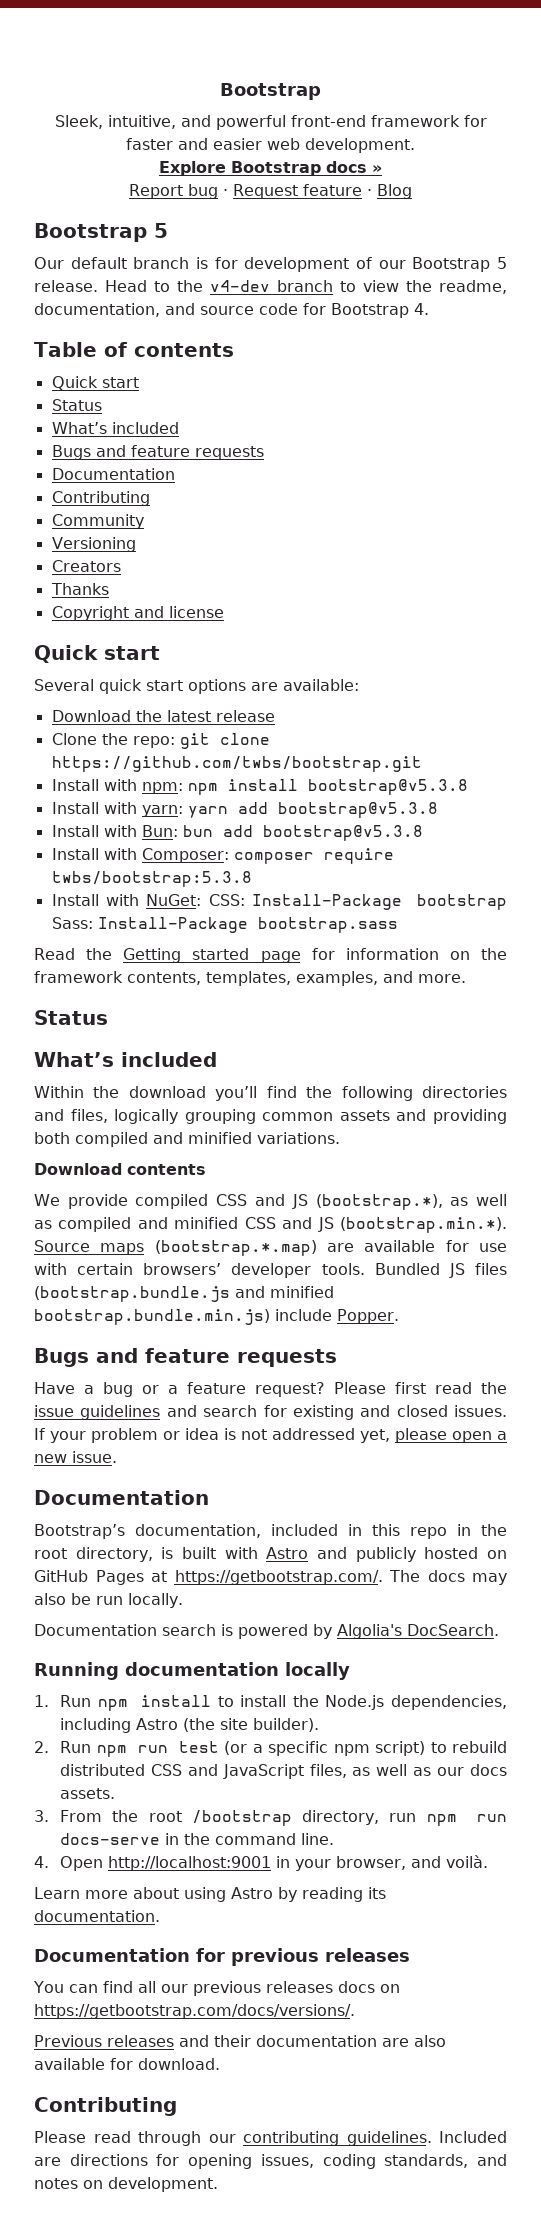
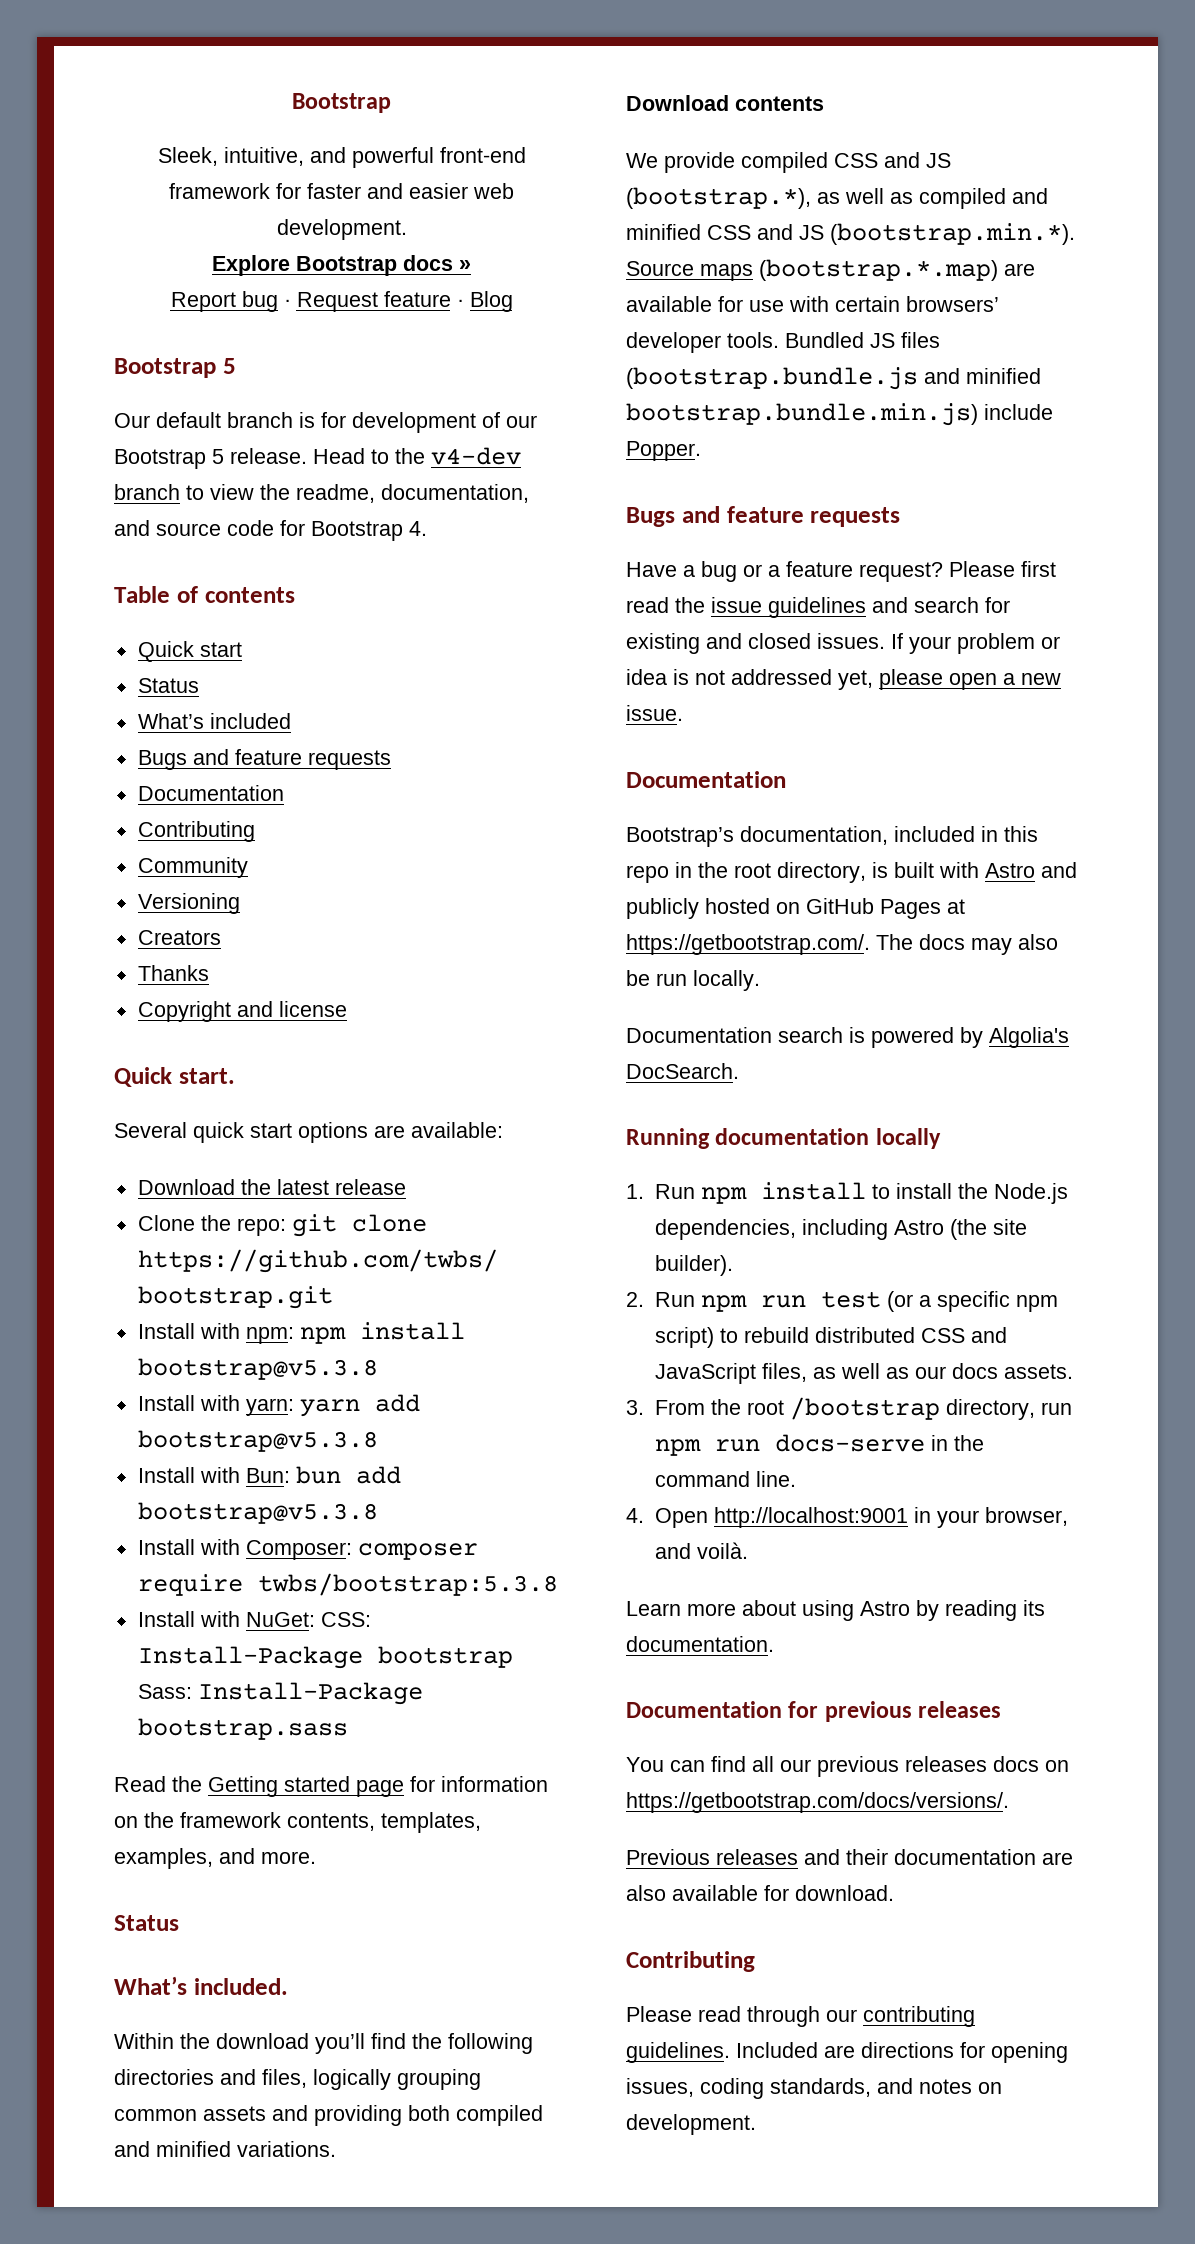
[104,646,160,660] start -> [178,1068,235,1084] start.
[121,1052,217,1067] included -> [193,1978,288,1995] included.

